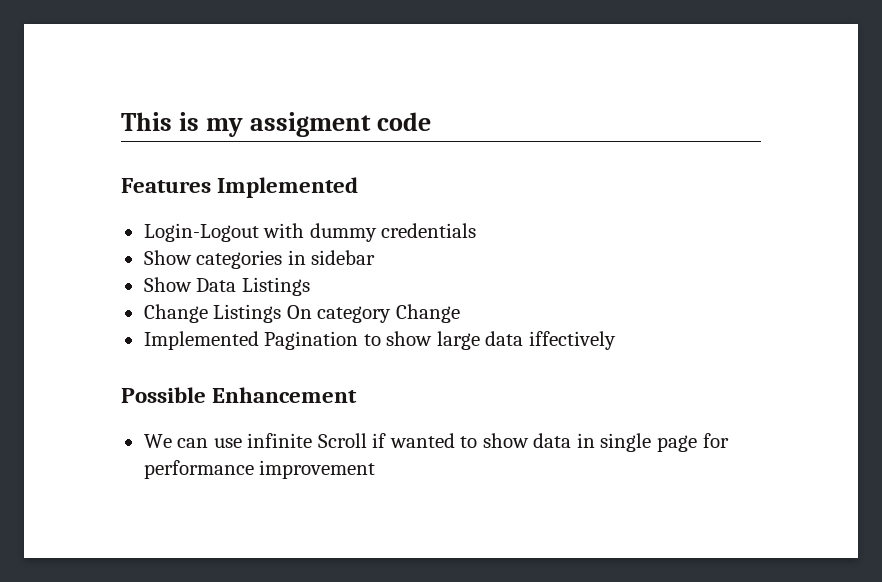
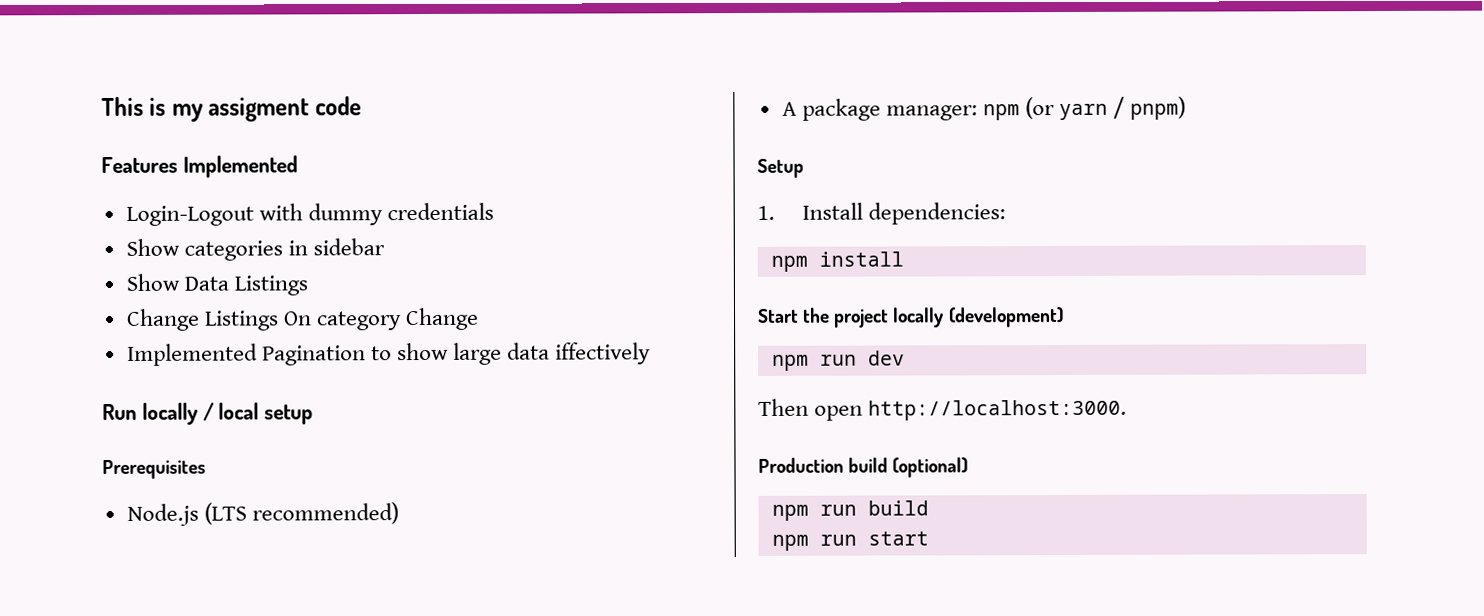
[121,387,358,403] [143,433,729,452] [143,460,376,479] Possible Enhancement // We can use infinite Scroll if wanted to show data in single page for performance improvement -> [102,402,314,425] [102,459,206,480] [126,502,399,526] [781,96,1187,121] [757,158,804,178] [757,202,1006,225] [770,251,904,272] [758,306,1064,328] [771,350,905,371] [758,398,1128,421] [758,457,969,478] [771,500,929,521] [771,531,929,551] Run locally / local setup // Prerequisites // Node.js (LTS recommended) // A package manager: npm (or yarn / pnpm) // Setup // 1. Install dependencies: // npm install // Start the project locally (development) // npm run dev // Then open http://localhost:3000. // Production build (optional) // npm run build // npm run start

